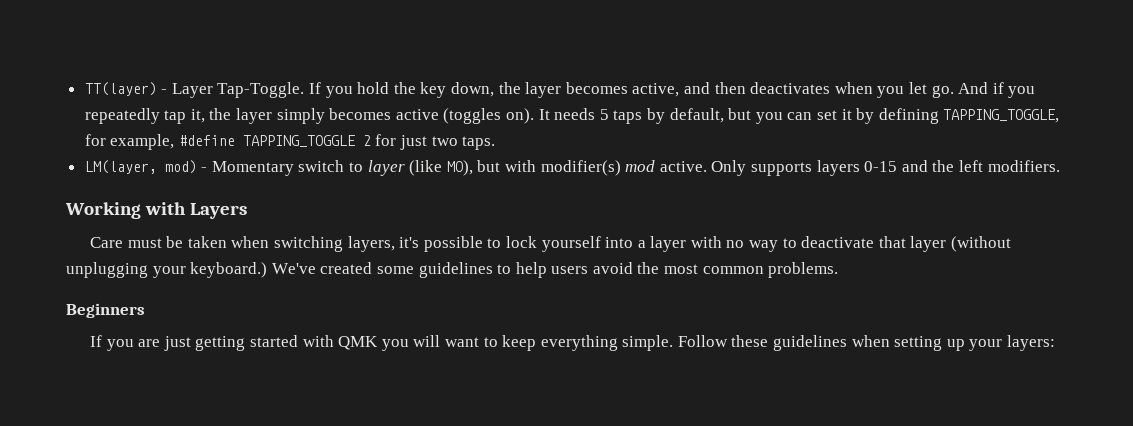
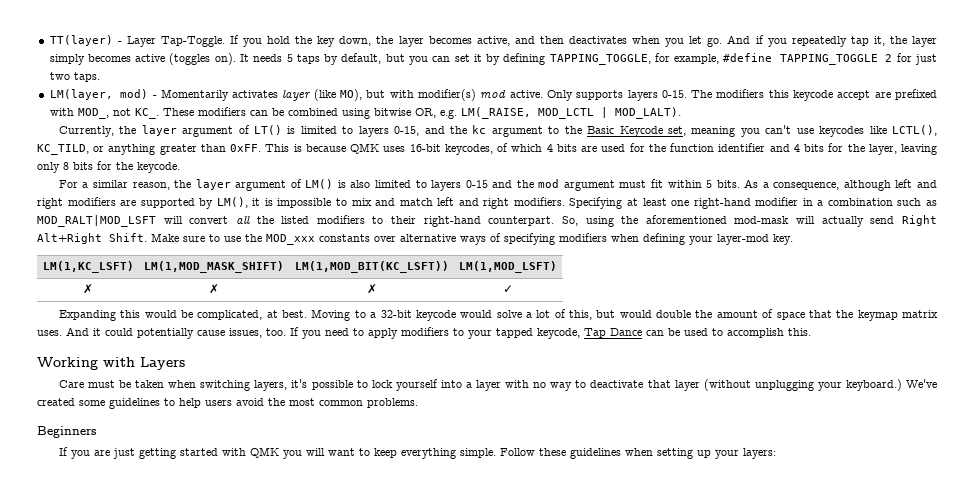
[211,160,364,176] Momentary switch to -> [160,89,279,101] Momentarily activates
[864,160,1060,172] 0-15 and the left modifiers. -> [661,89,937,101] [49,107,681,119] [58,125,937,137] [37,143,938,155] [37,161,180,173] [58,179,937,191] [37,197,937,209] [37,215,938,227] [37,233,793,245] [42,261,134,273] [144,261,284,273] [294,261,449,273] [459,261,557,273] [83,284,93,294] [209,284,219,294] [366,284,377,294] [503,285,513,293] [58,309,938,321] [37,327,811,339] 0-15. The modifiers this keycode accept are prefixed with MOD_, not KC_. These modifiers can be combined using bitwise OR, e.g. LM(_RAISE, MOD_LCTL | MOD_LALT). // Currently, the layer argument of LT() is limited to layers 0-15, and the kc argument to the Basic Keycode set, meaning you can't use keycodes like LCTL(), KC_TILD, or anything greater than 0xFF. This is because QMK uses 16-bit keycodes, of which 4 bits are used for the function identifier and 4 bits for the layer, leaving only 8 bits for the keycode. // For a similar reason, the layer argument of LM() is also limited to layers 0-15 and the mod argument must fit within 5 bits. As a consequence, although left and right modifiers are supported by LM(), it is impossible to mix and match left and right modifiers. Specifying at least one right-hand modifier in a combination such as MOD_RALT|MOD_LSFT will convert all the listed modifiers to their right-hand counterpart. So, using the aforementioned mod-mask will actually send Right Alt+Right Shift. Make sure to use the MOD_xxx constants over alternative ways of specifying modifiers when defining your layer-mod key. // LM(1,KC_LSFT) | LM(1,MOD_MASK_SHIFT) | LM(1,MOD_BIT(KC_LSFT)) | LM(1,MOD_LSFT) // ✗ | ✗ | ✗ | ✓ // Expanding this would be complicated, at best. Moving to a 32-bit keycode would solve a lot of this, but would double the amount of space that the keymap matrix uses. And it could potentially cause issues, too. If you need to apply modifiers to your tapped keycode, Tap Dance can be used to accomplish this.

